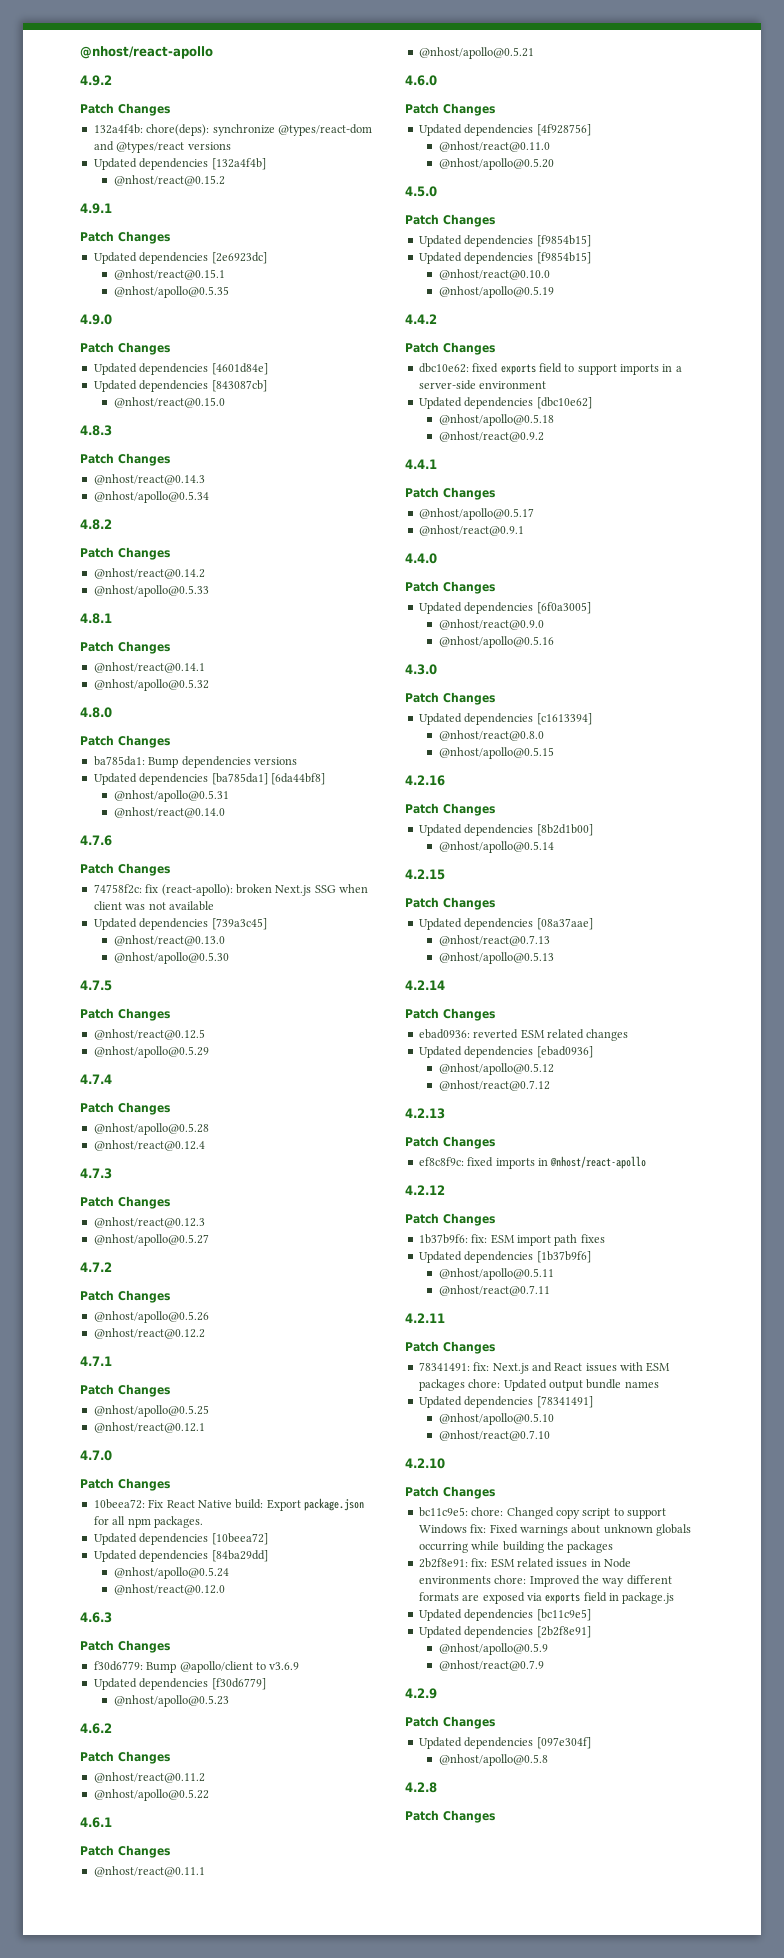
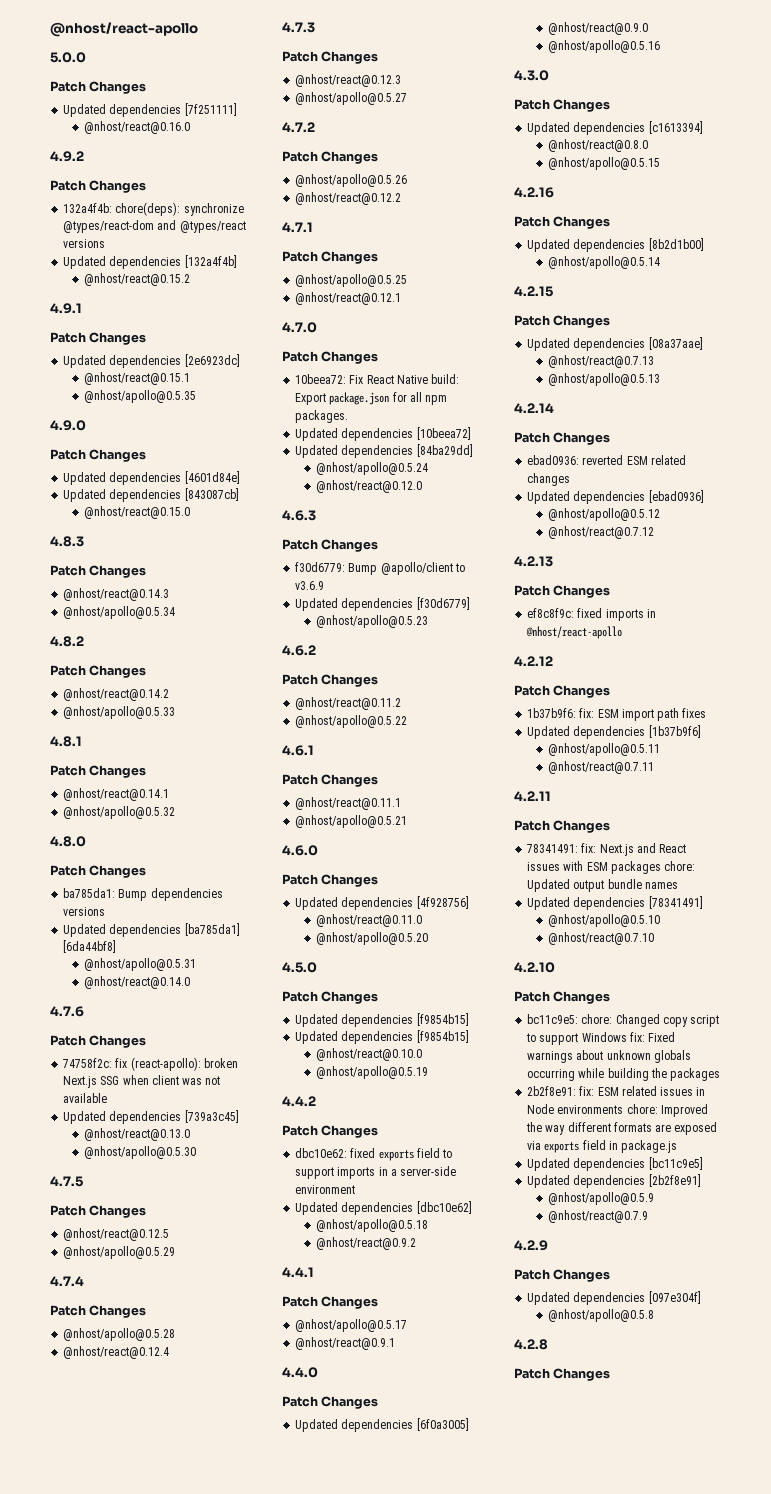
[80,46,213,59] @nhost/react-apollo -> [50,22,198,37] [50,52,86,63] [50,81,147,94] [63,103,237,117] [83,121,190,134] @nhost/react-apollo // 5.0.0 // Patch Changes // Updated dependencies [7f251111] // @nhost/react@0.16.0

